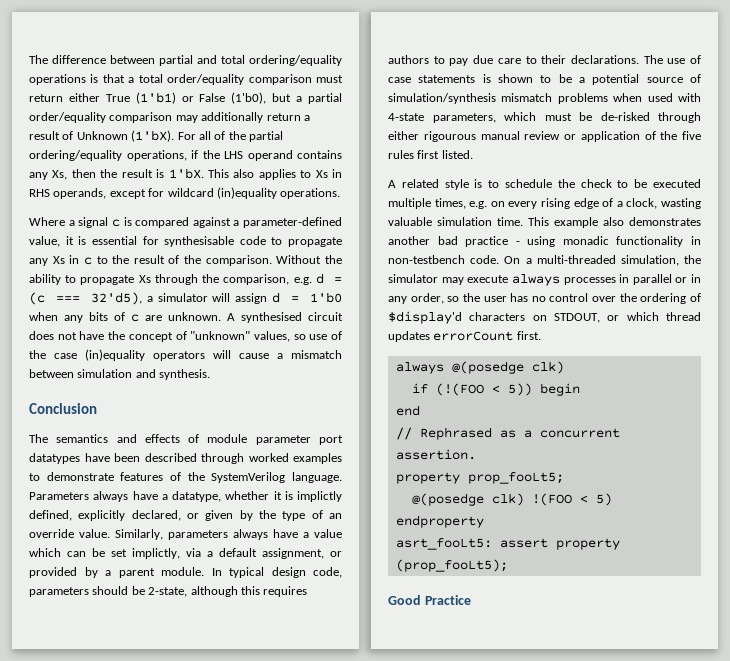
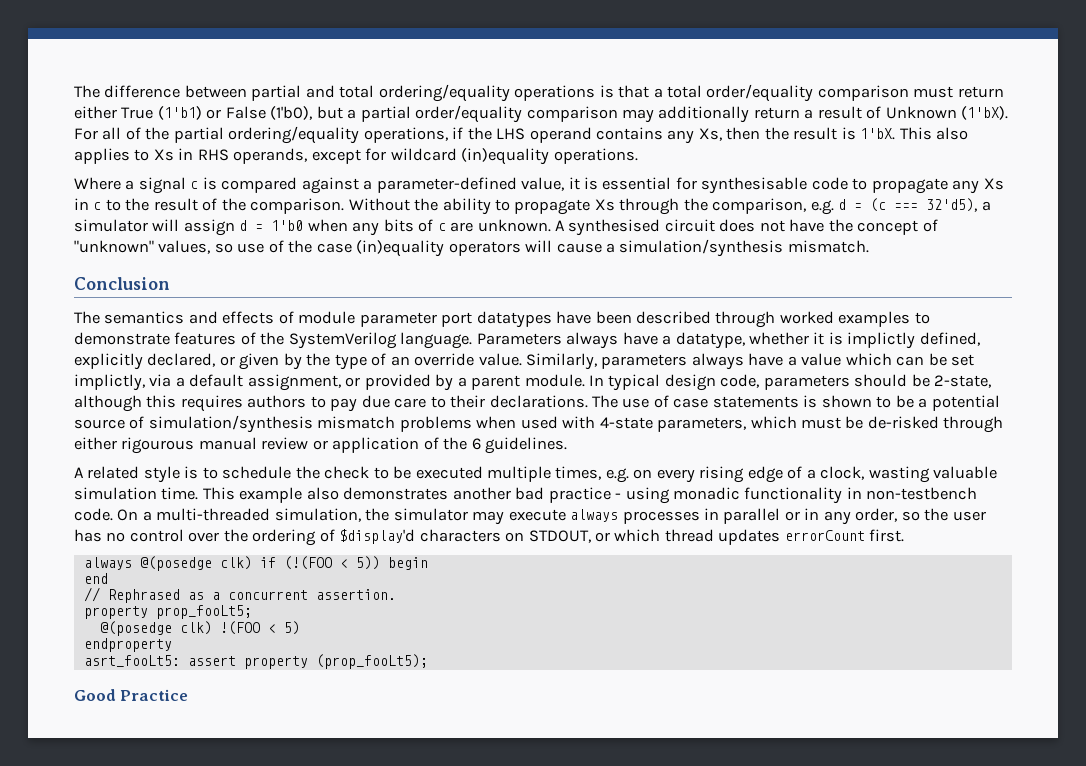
[291,350,342,359] [29,369,211,380] mismatch between simulation and synthesis. -> [619,239,869,257] simulation/synthesis mismatch.
[682,131,701,140] [388,150,473,159] five rules first listed. -> [471,437,568,454] 6 guidelines.
(564, 367) // -> (252, 563) none

